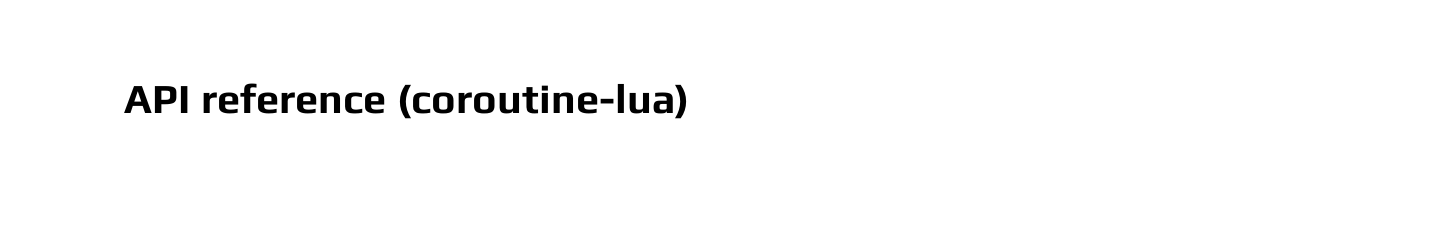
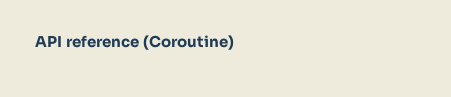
[397,83,690,119] (coroutine-lua) -> [143,35,235,50] (Coroutine)

